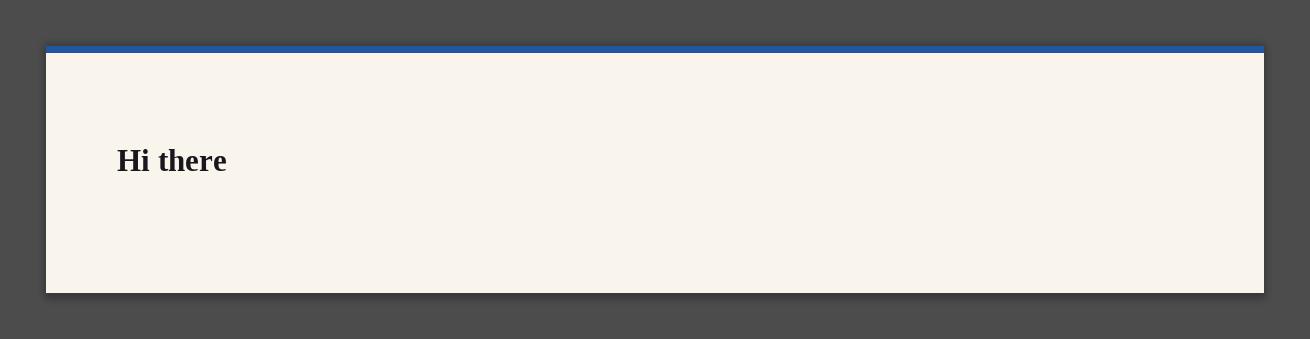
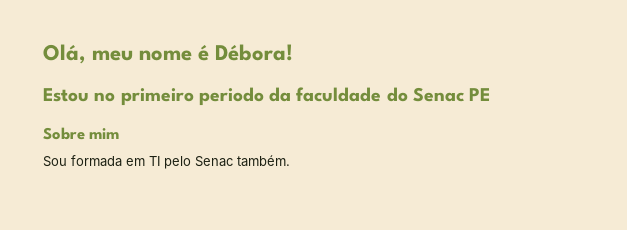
[117,149,228,171] Hi there -> [43,44,294,64] [43,87,491,106] [43,127,120,140] [43,155,290,169] Olá, meu nome é Débora! // Estou no primeiro periodo da faculdade do Senac PE // Sobre mim // Sou formada em TI pelo Senac também.

